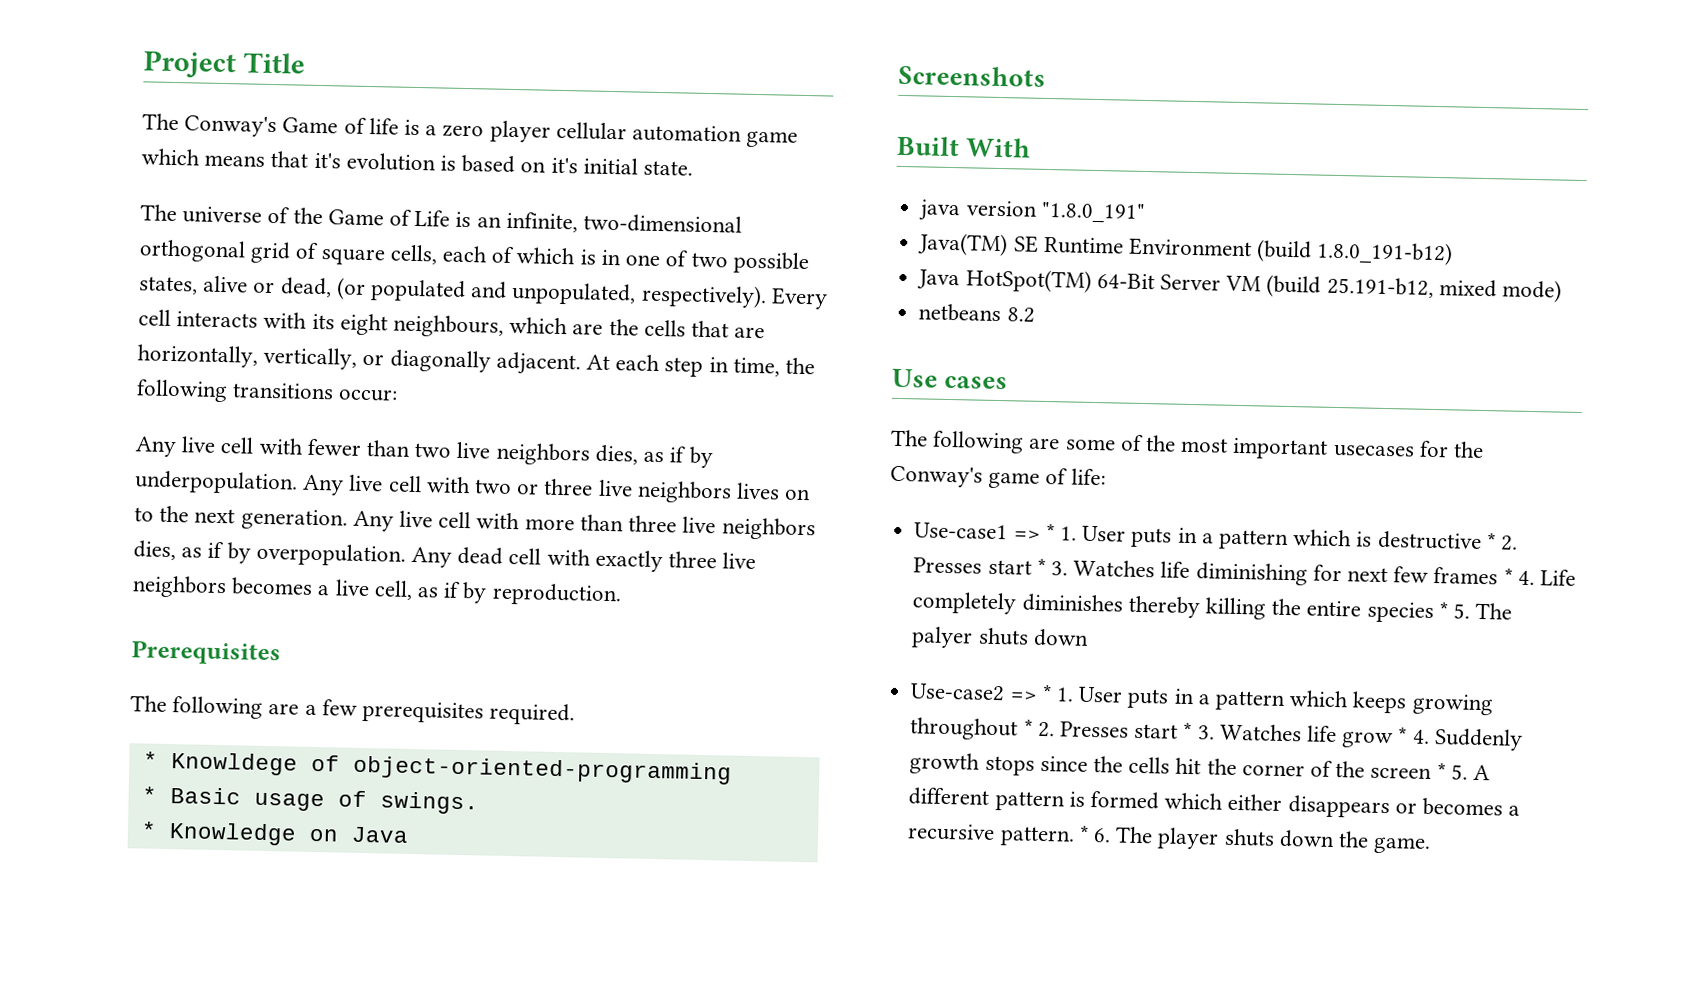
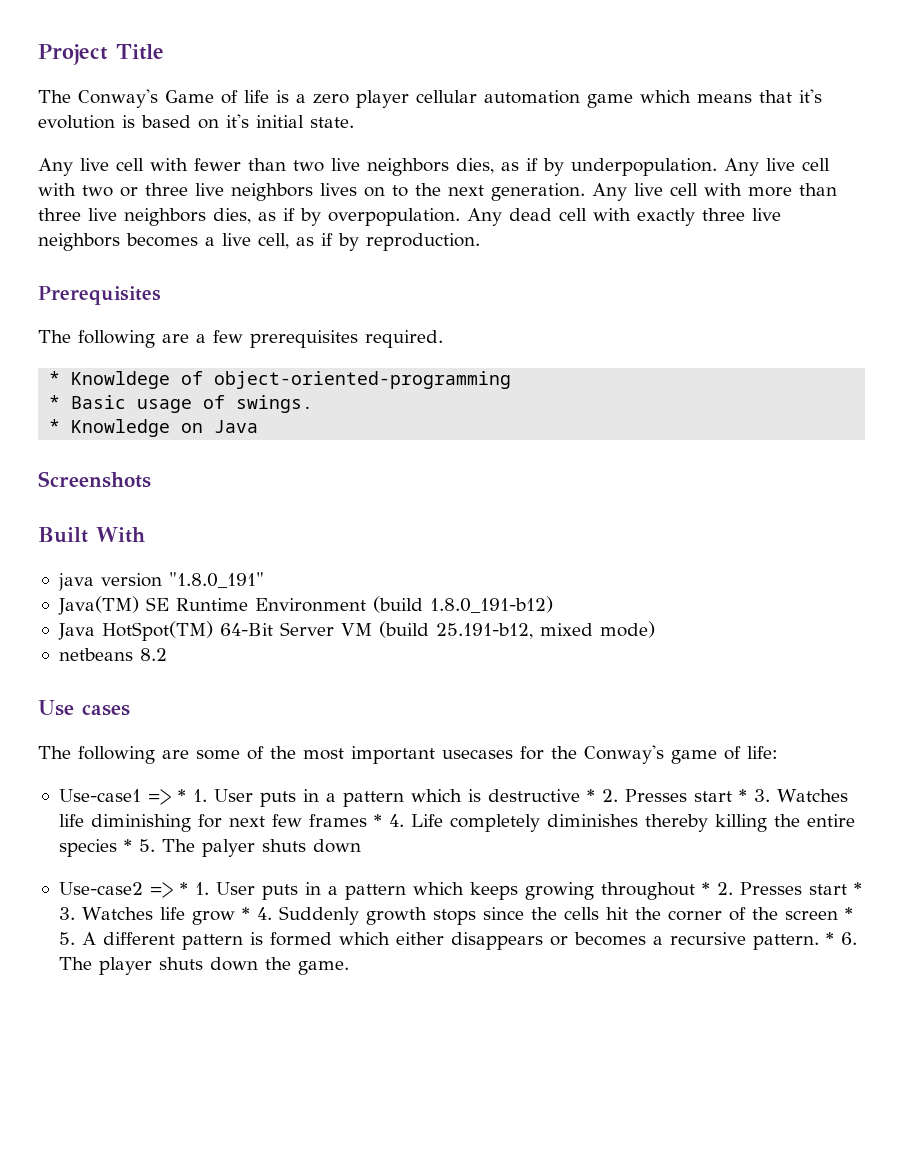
[140,204,743,234] [139,239,809,275] [139,275,828,310] [138,309,766,339] [137,344,816,377] [136,379,399,403] // The universe of the Game of Life is an infinite, two-dimensional orthogonal grid of square cells, each of which is in one of two possible states, alive or dead, (or populated and unpopulated, respectively). Every cell interacts with its eight neighbours, which are the cells that are horizontally, vertically, or diagonally adjacent. At each step in time, the following transitions occur: -> (354, 122) none

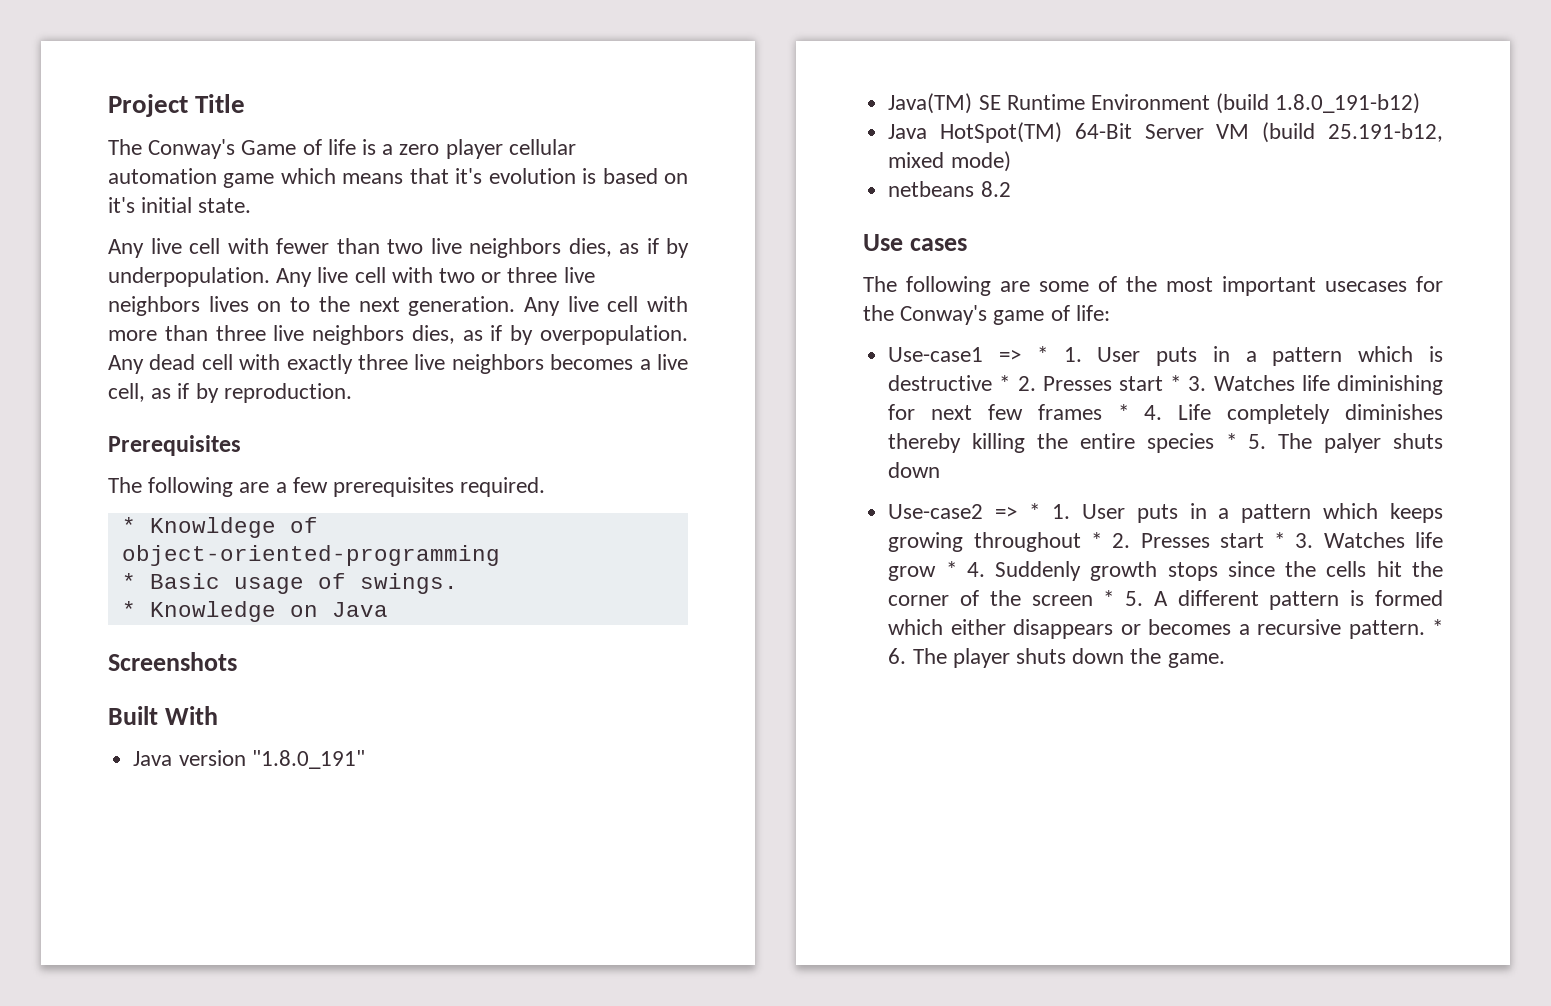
[57,573,94,591] java -> [133,751,173,766] Java

